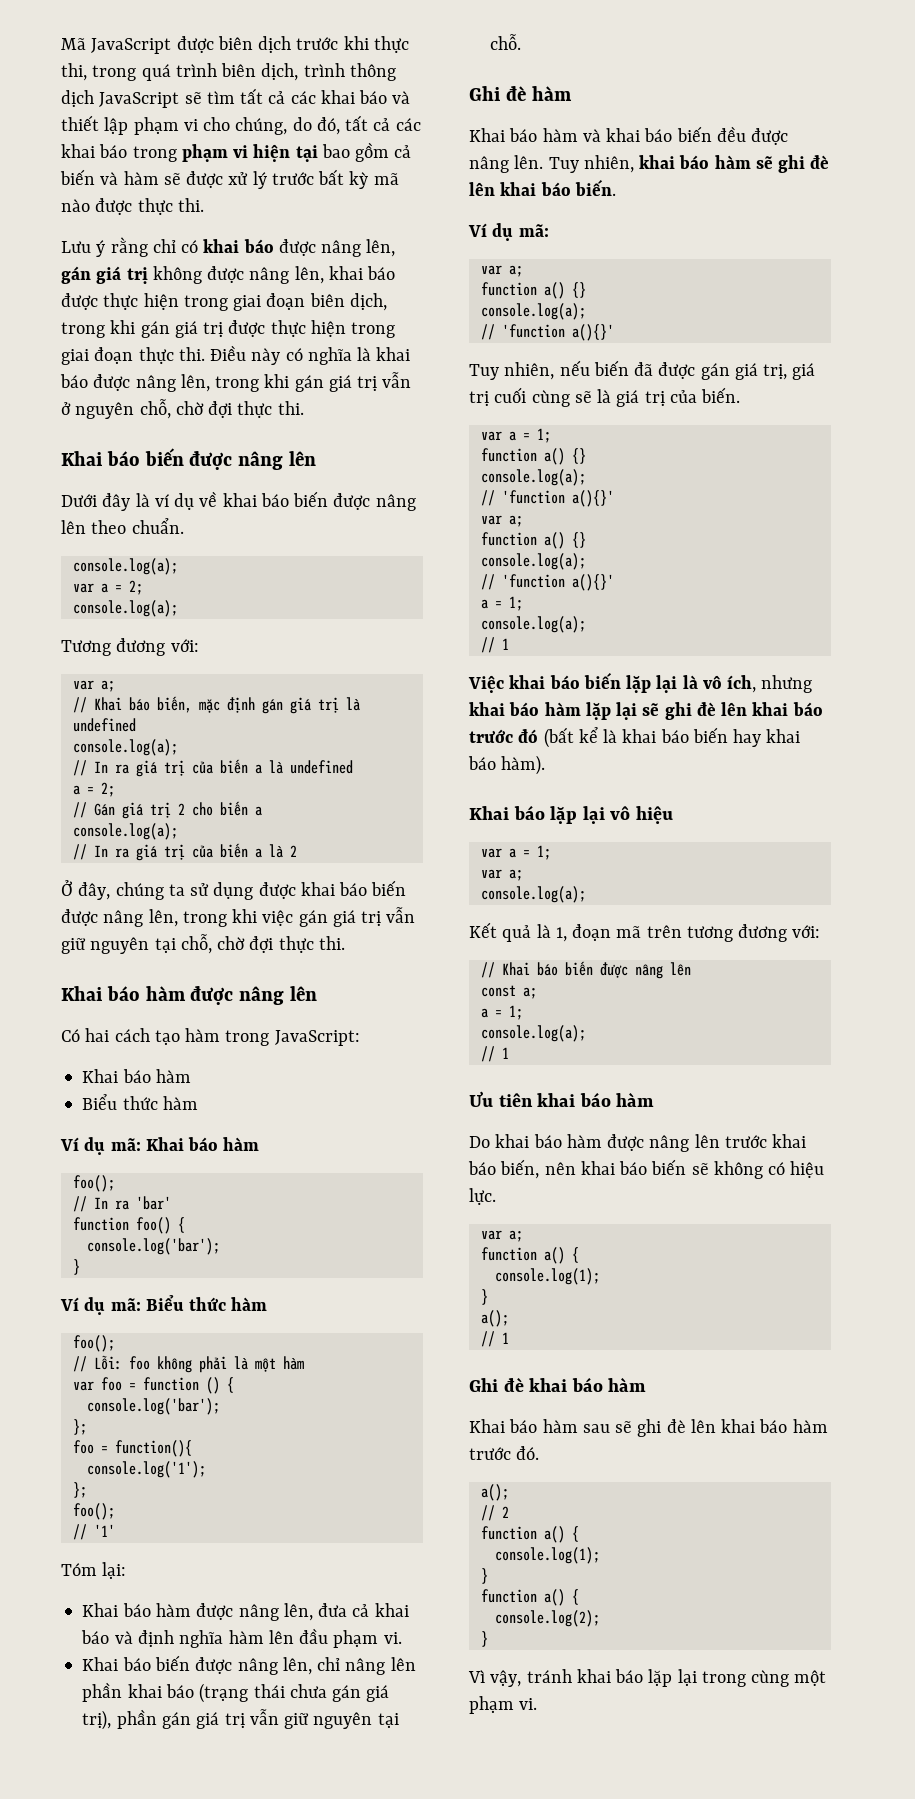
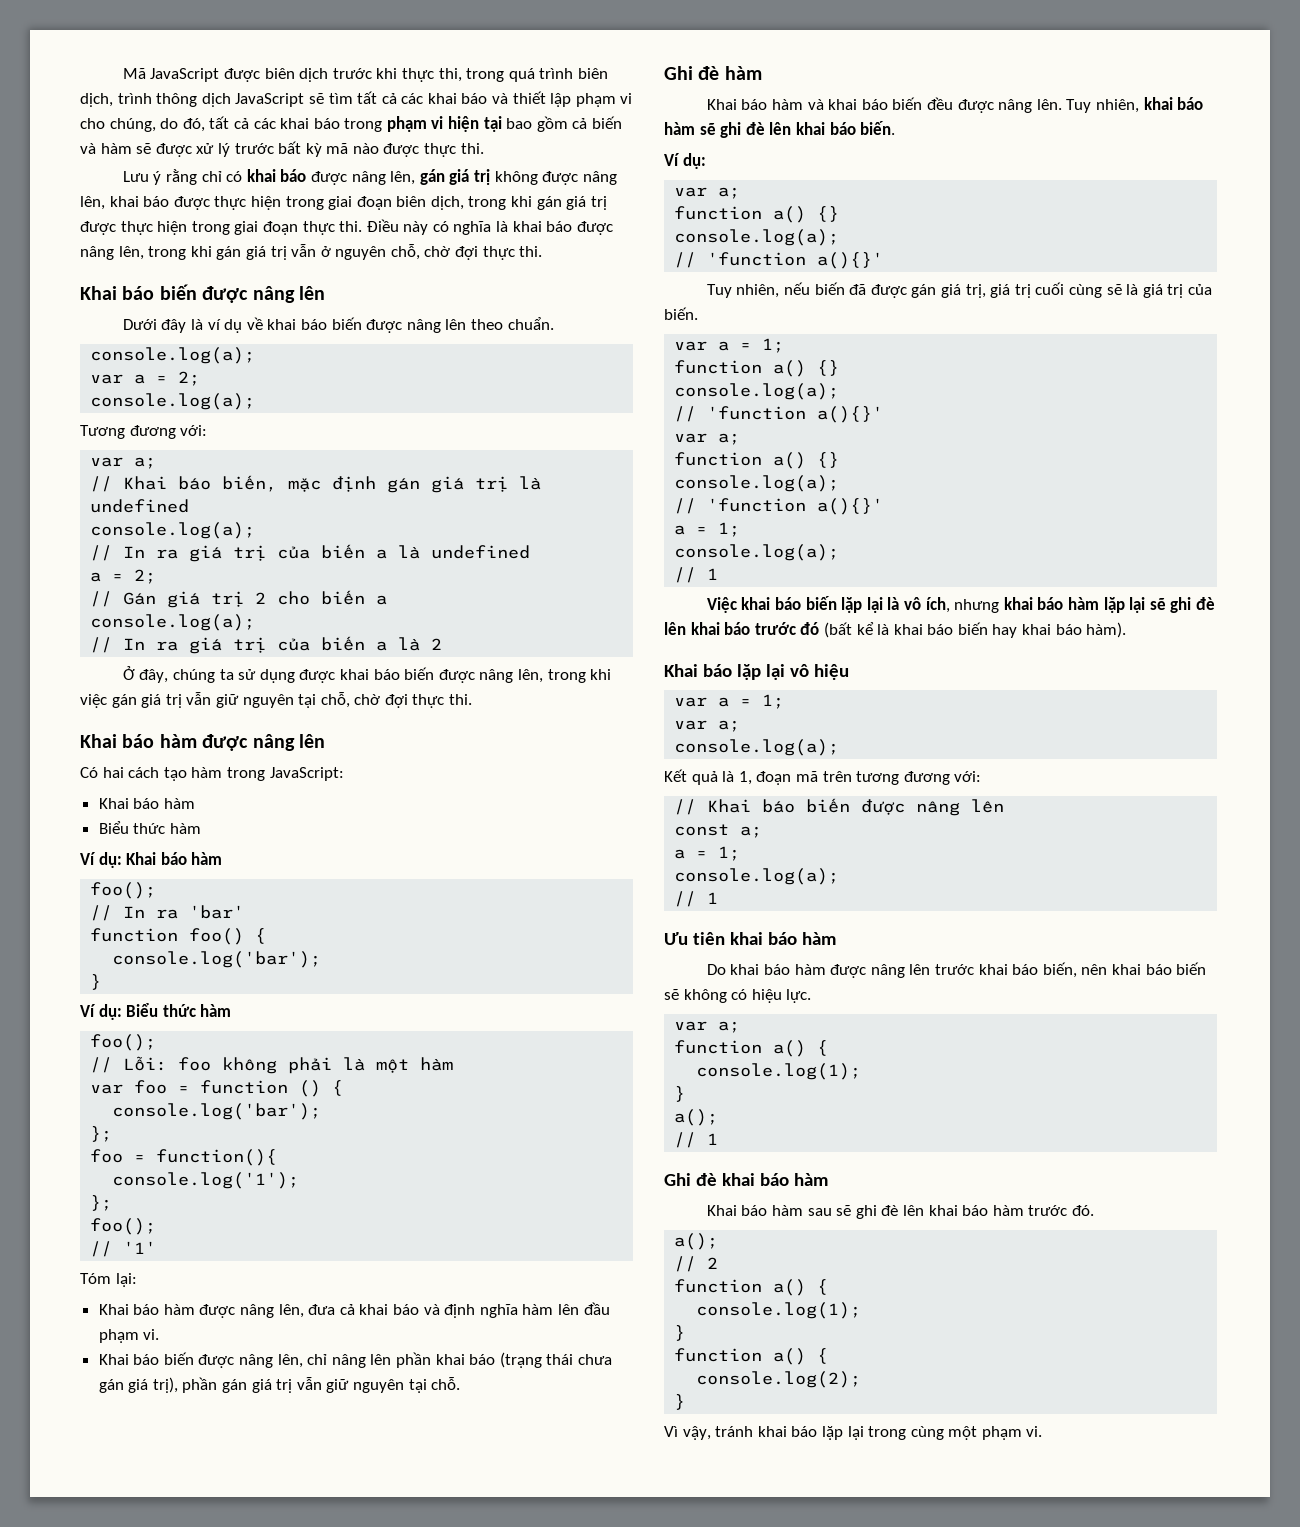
[84,1137,141,1155] dụ mã: -> [98,852,122,868] dụ:
[84,1297,141,1315] dụ mã: -> [98,1004,122,1020] dụ:
[492,223,549,241] dụ mã: -> [682,153,706,169] dụ:

